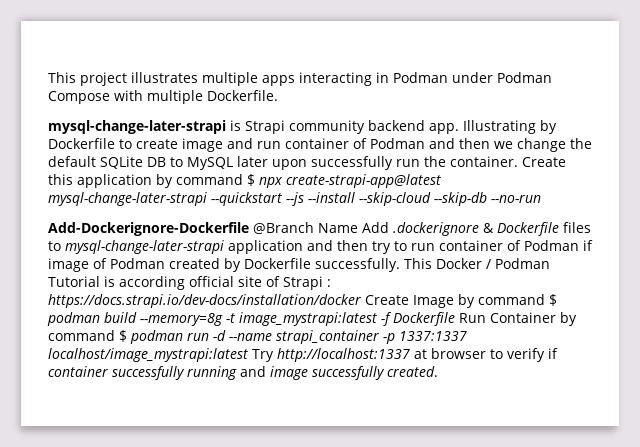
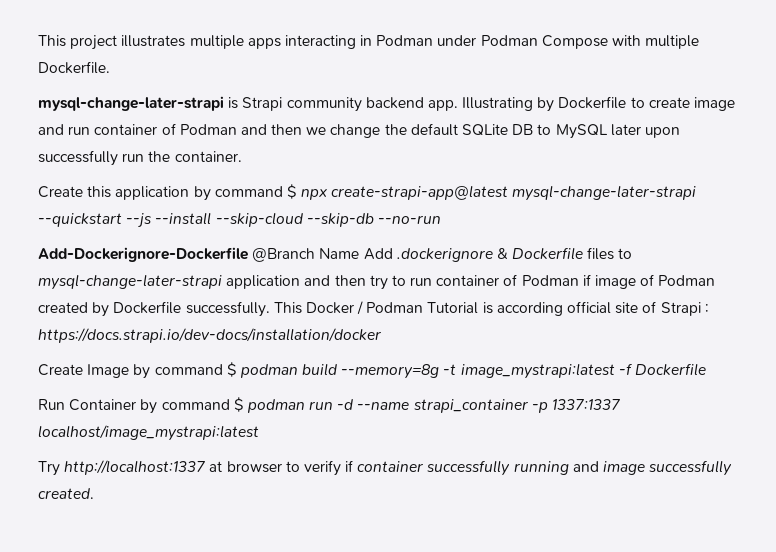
(518, 161) none -> (242, 156) //
(361, 301) none -> (381, 335) //
(455, 319) none -> (707, 369) //
(248, 355) none -> (259, 433) //

